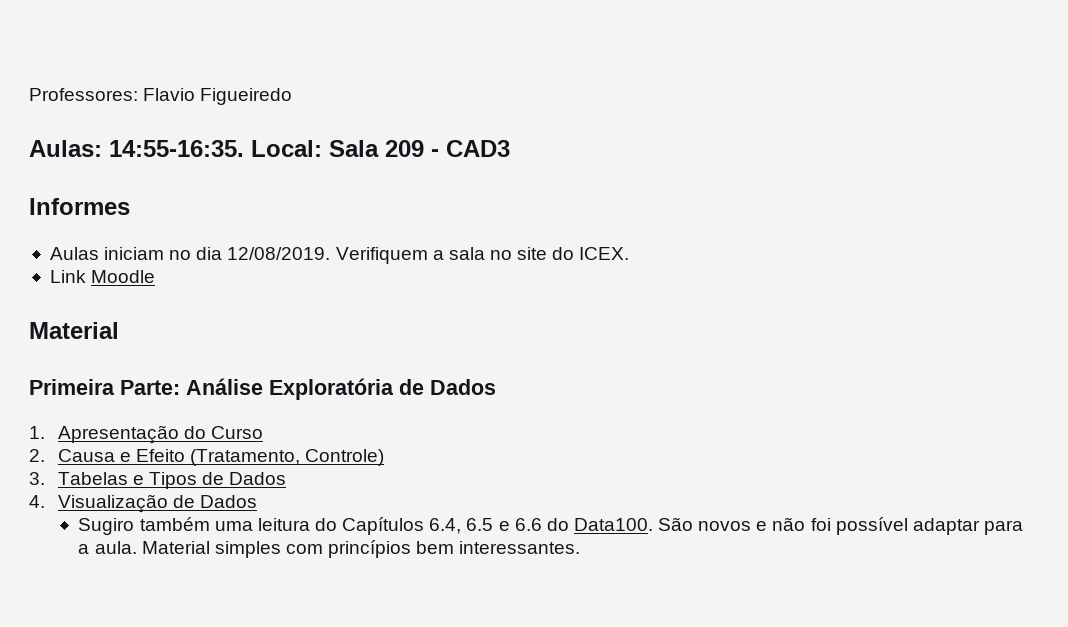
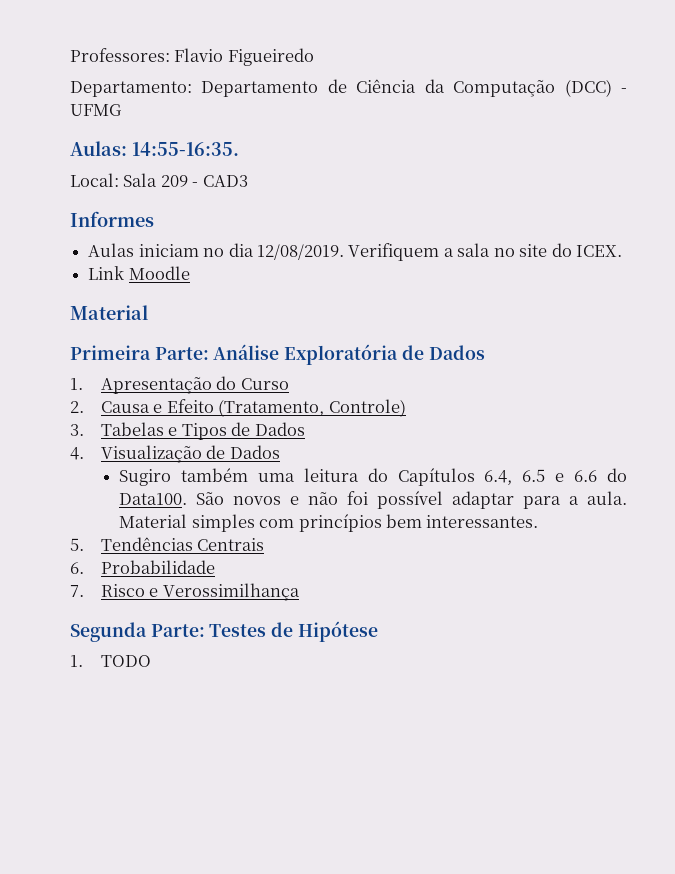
(293, 96) none -> [70,79,628,97] [70,104,122,116] // Departamento: Departamento de Ciência da Computação (DCC) - UFMG
(244, 148) none -> (239, 149) //
(581, 547) none -> [70,537,265,551] [70,560,215,574] [70,583,300,601] [70,621,378,642] [70,655,151,667] // 5. Tendências Centrais // 6. Probabilidade // 7. Risco e Verossimilhança // Segunda Parte: Testes de Hipótese // 1. TODO

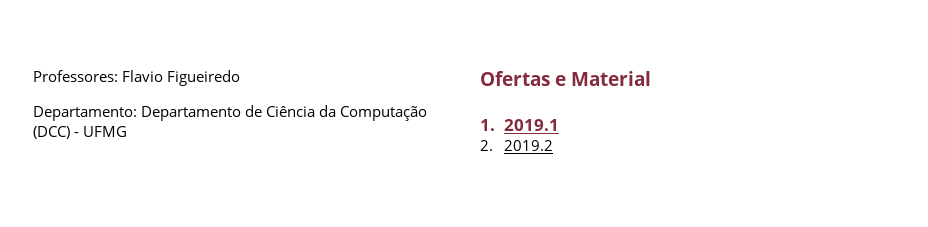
[70,141,239,156] [70,173,248,187] [70,211,154,227] [88,243,623,261] [88,266,190,280] [70,305,148,320] [70,344,485,365] [70,376,289,394] [70,399,406,417] [70,422,305,440] [70,445,280,463] [119,468,628,486] [119,491,627,509] [119,514,539,532] [70,537,265,551] [70,560,215,574] [70,583,300,601] [70,621,378,642] [70,655,151,667] Aulas: 14:55-16:35. // Local: Sala 209 - CAD3 // Informes // Aulas iniciam no dia 12/08/2019. Verifiquem a sala no site do ICEX. // Link Moodle // Material // Primeira Parte: Análise Exploratória de Dados // 1. Apresentação do Curso // 2. Causa e Efeito (Tratamento, Controle) // 3. Tabelas e Tipos de Dados // 4. Visualização de Dados // Sugiro também uma leitura do Capítulos 6.4, 6.5 e 6.6 do Data100. São novos e não foi possível adaptar para a aula. Material simples com princípios bem interessantes. // 5. Tendências Centrais // 6. Probabilidade // 7. Risco e Verossimilhança // Segunda Parte: Testes de Hipótese // 1. TODO -> [480,71,652,86] [480,119,559,131] [480,140,553,151] Ofertas e Material // 1. 2019.1 // 2. 2019.2

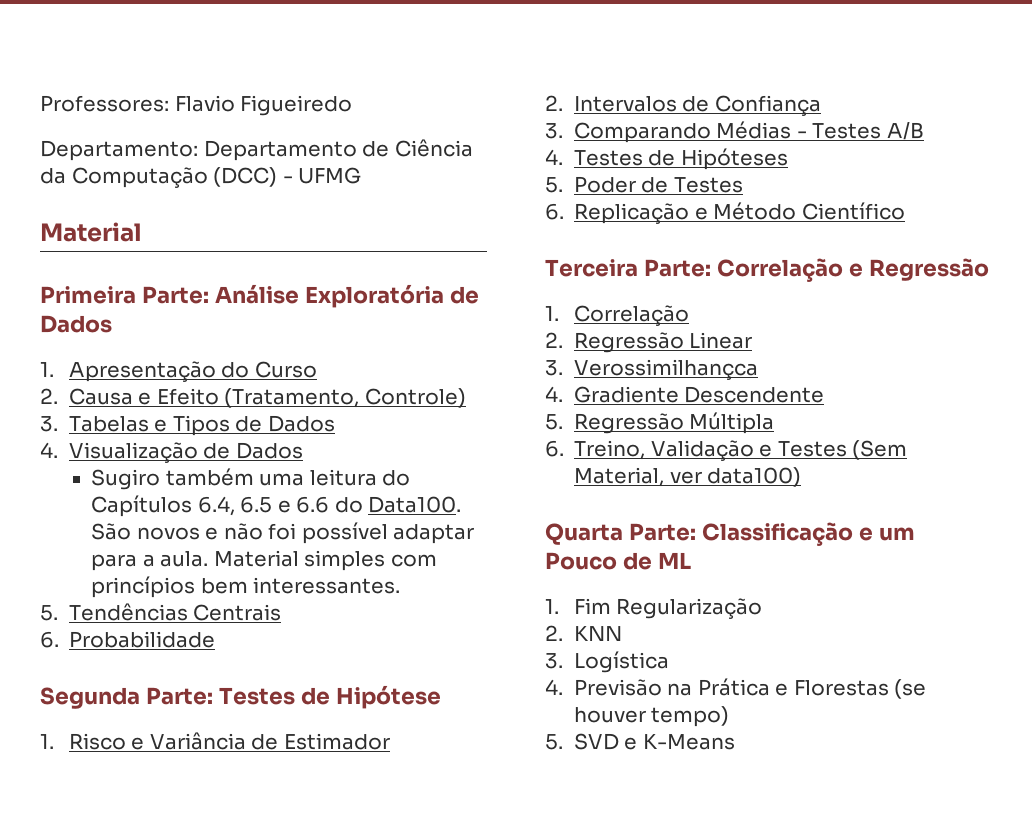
[480,71,567,86] Ofertas e -> (362, 175) none
[480,119,559,131] [480,140,553,151] 1. 2019.1 // 2. 2019.2 -> [40,284,479,308] [40,315,112,333] [40,361,317,382] [40,388,466,408] [40,415,335,436] [40,442,303,463] [91,468,411,490] [91,495,462,517] [91,522,475,544] [91,550,437,571] [91,576,401,598] [40,603,282,621] [40,631,216,648] [40,685,441,709] [40,732,390,750] [545,95,821,116] [545,121,924,143] [545,148,788,170] [545,176,743,193] [545,202,905,224] [545,258,989,282] [545,305,689,326] [545,332,753,353] [545,359,758,380] [545,386,825,403] [545,412,775,434] [545,440,908,461] [574,467,802,487] [545,522,915,546] [545,552,691,570] [545,598,763,619] [545,625,622,641] [545,651,669,673] [545,678,927,699] [573,706,730,727] [545,733,735,750] Primeira Parte: Análise Exploratória de Dados // 1. Apresentação do Curso // 2. Causa e Efeito (Tratamento, Controle) // 3. Tabelas e Tipos de Dados // 4. Visualização de Dados // Sugiro também uma leitura do Capítulos 6.4, 6.5 e 6.6 do Data100. São novos e não foi possível adaptar para a aula. Material simples com princípios bem interessantes. // 5. Tendências Centrais // 6. Probabilidade // Segunda Parte: Testes de Hipótese // 1. Risco e Variância de Estimador // 2. Intervalos de Confiança // 3. Comparando Médias - Testes A/B // 4. Testes de Hipóteses // 5. Poder de Testes // 6. Replicação e Método Científico // Terceira Parte: Correlação e Regressão // 1. Correlação // 2. Regressão Linear // 3. Verossimilhançca // 4. Gradiente Descendente // 5. Regressão Múltipla // 6. Treino, Validação e Testes (Sem Material, ver data100) // Quarta Parte: Classificação e um Pouco de ML // 1. Fim Regularização // 2. KNN // 3. Logística // 4. Previsão na Prática e Florestas (se houver tempo) // 5. SVD e K-Means

